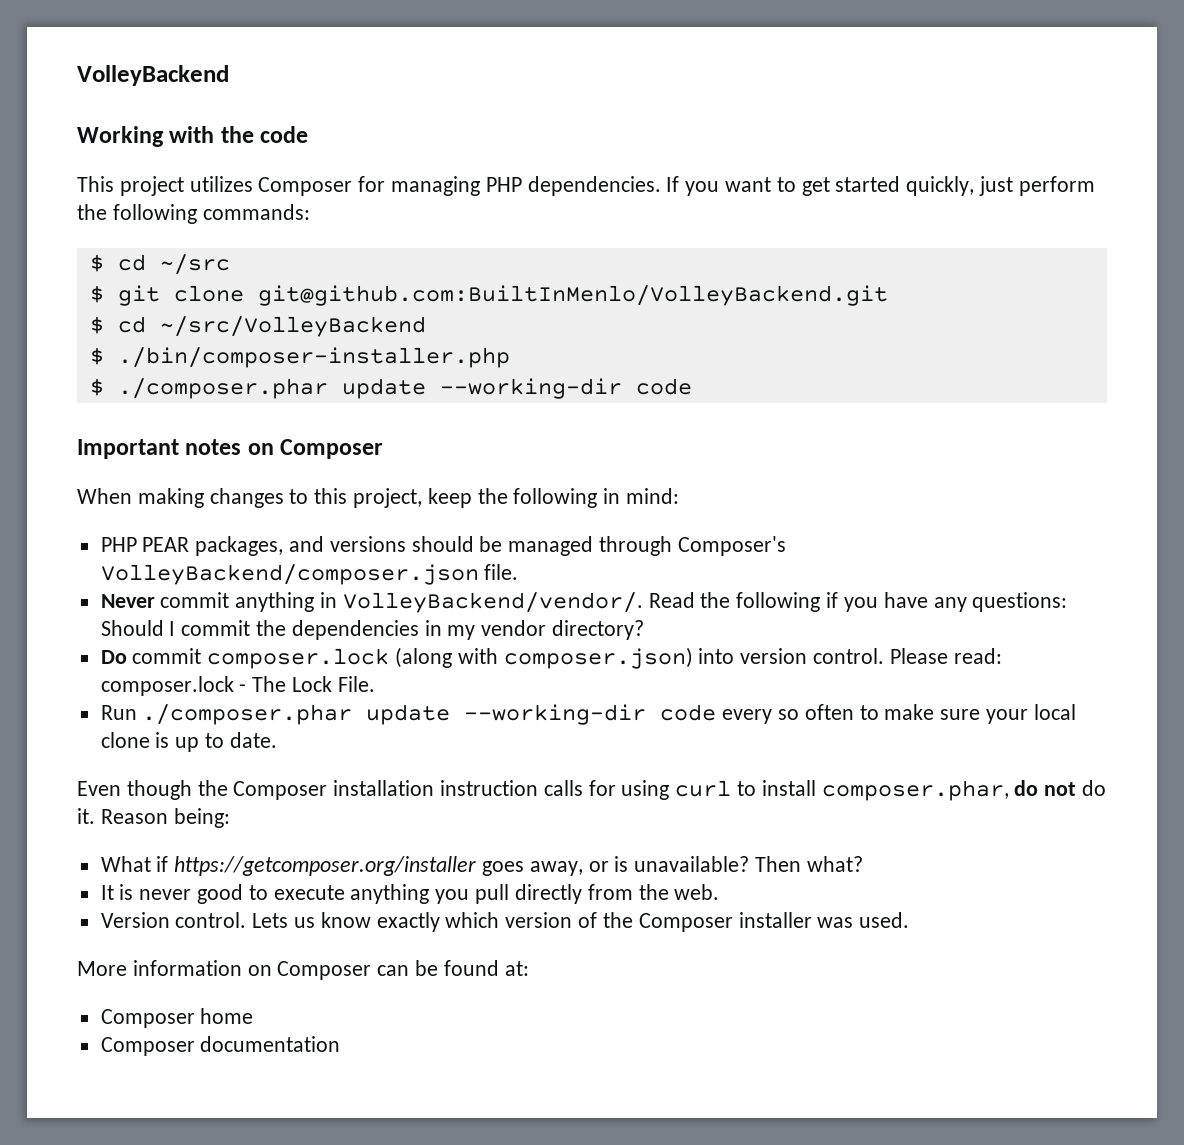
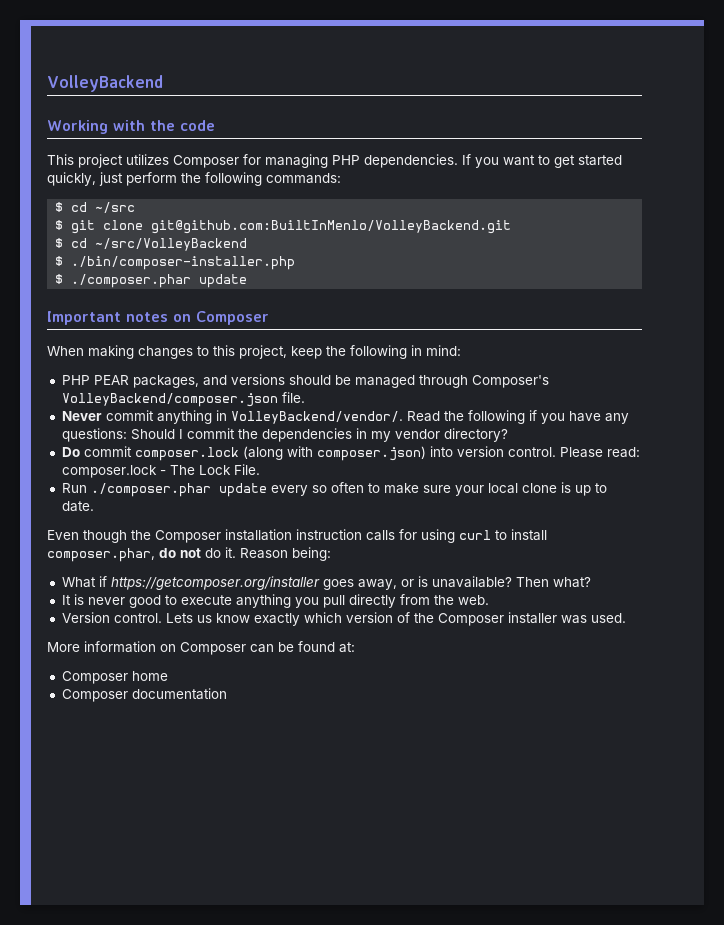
[439,378,692,399] --working-dir code -> (248, 281) none
[464,704,717,725] --working-dir code -> (267, 490) none

